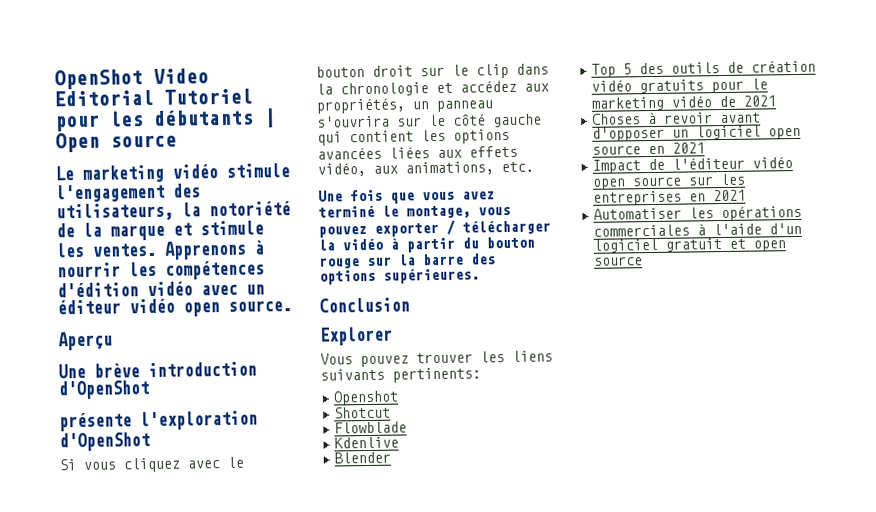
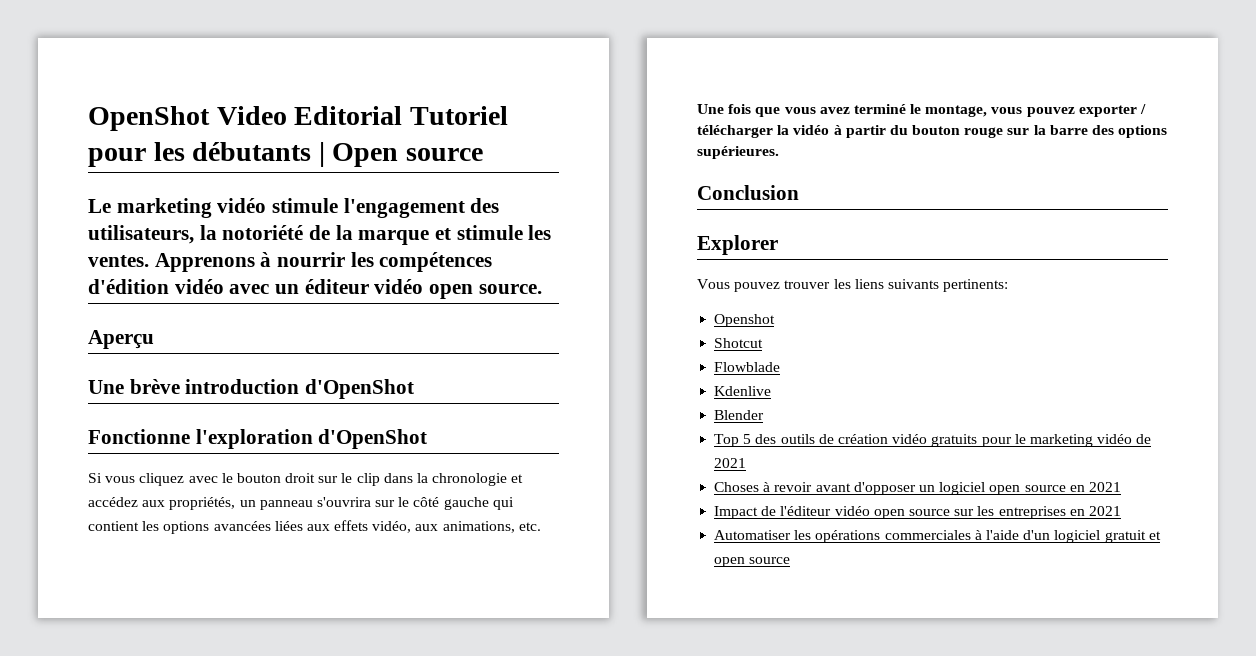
[59,412,132,432] présente -> [88,429,190,444] Fonctionne

